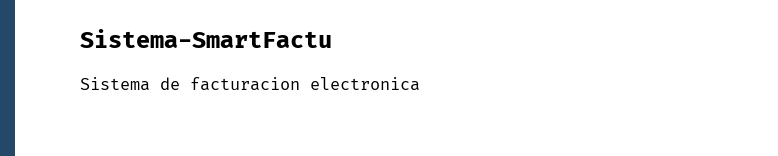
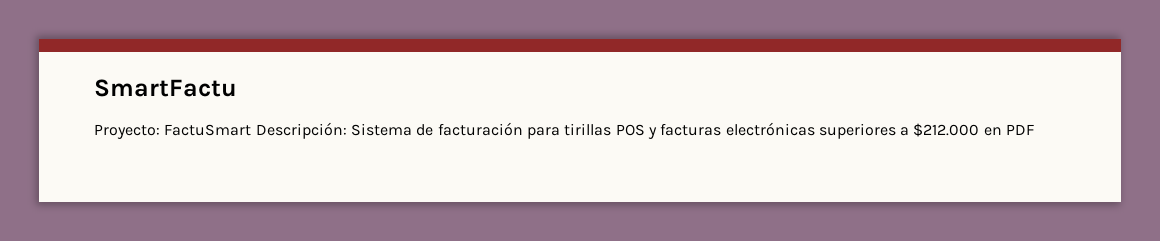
[80,29,332,48] [80,77,420,91] Sistema-SmartFactu // Sistema de facturacion electronica -> [94,79,237,97] [94,122,1035,139] SmartFactu // Proyecto: FactuSmart Descripción: Sistema de facturación para tirillas POS y facturas electrónicas superiores a $212.000 en PDF

